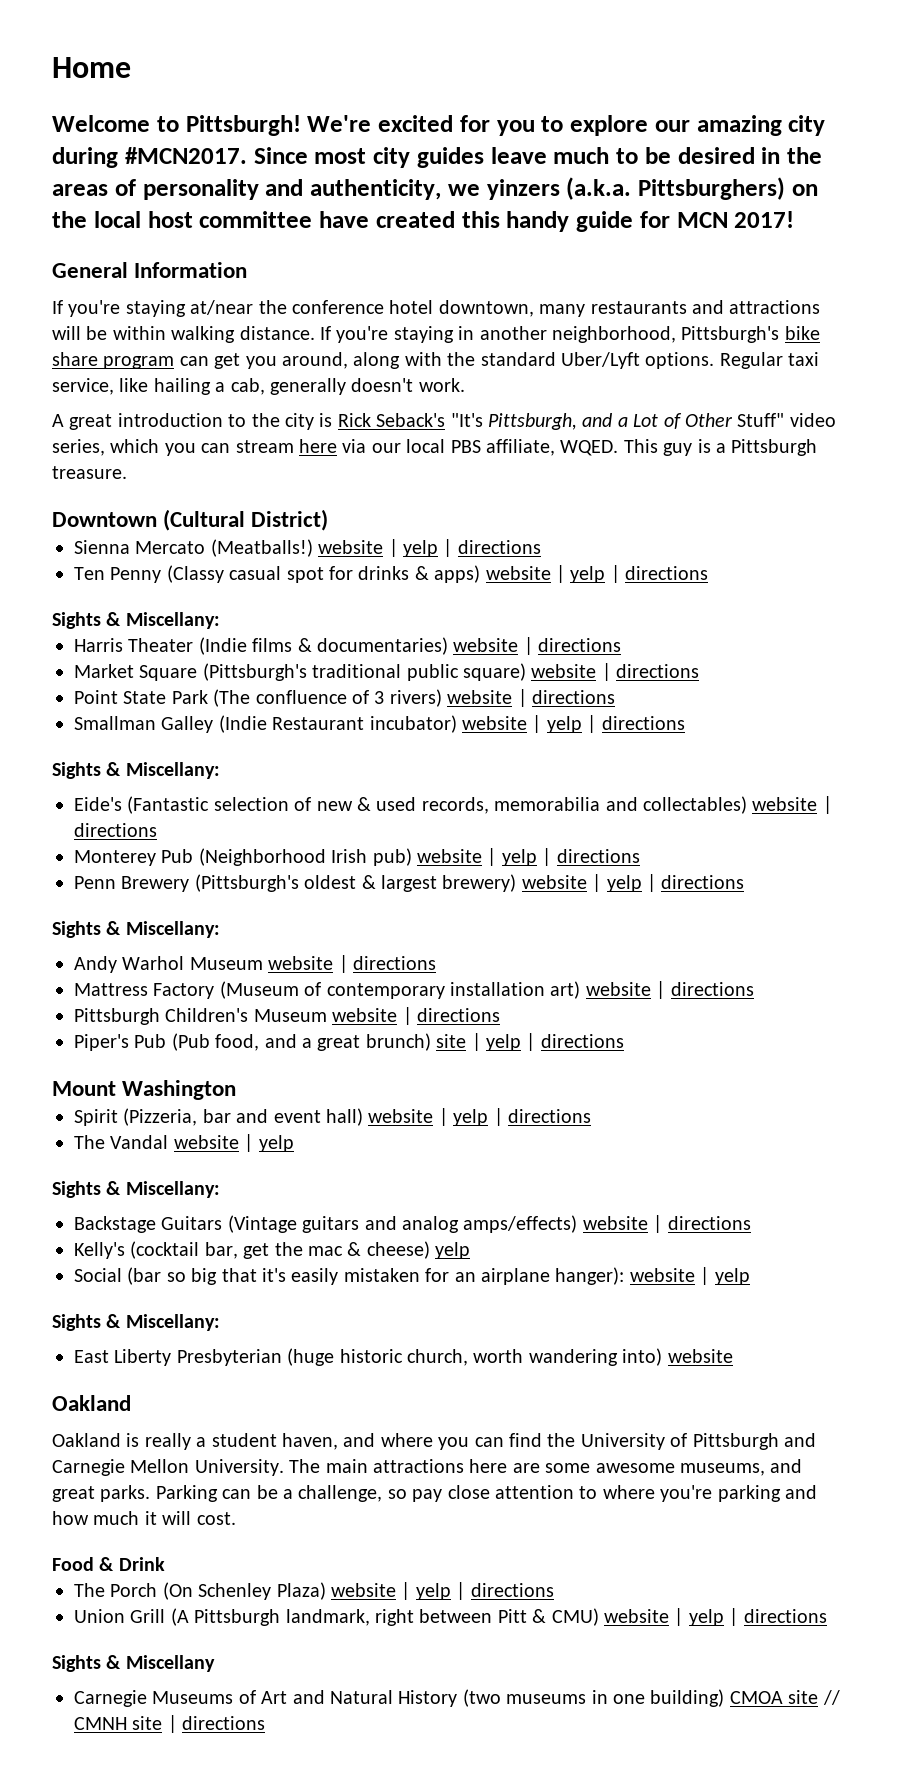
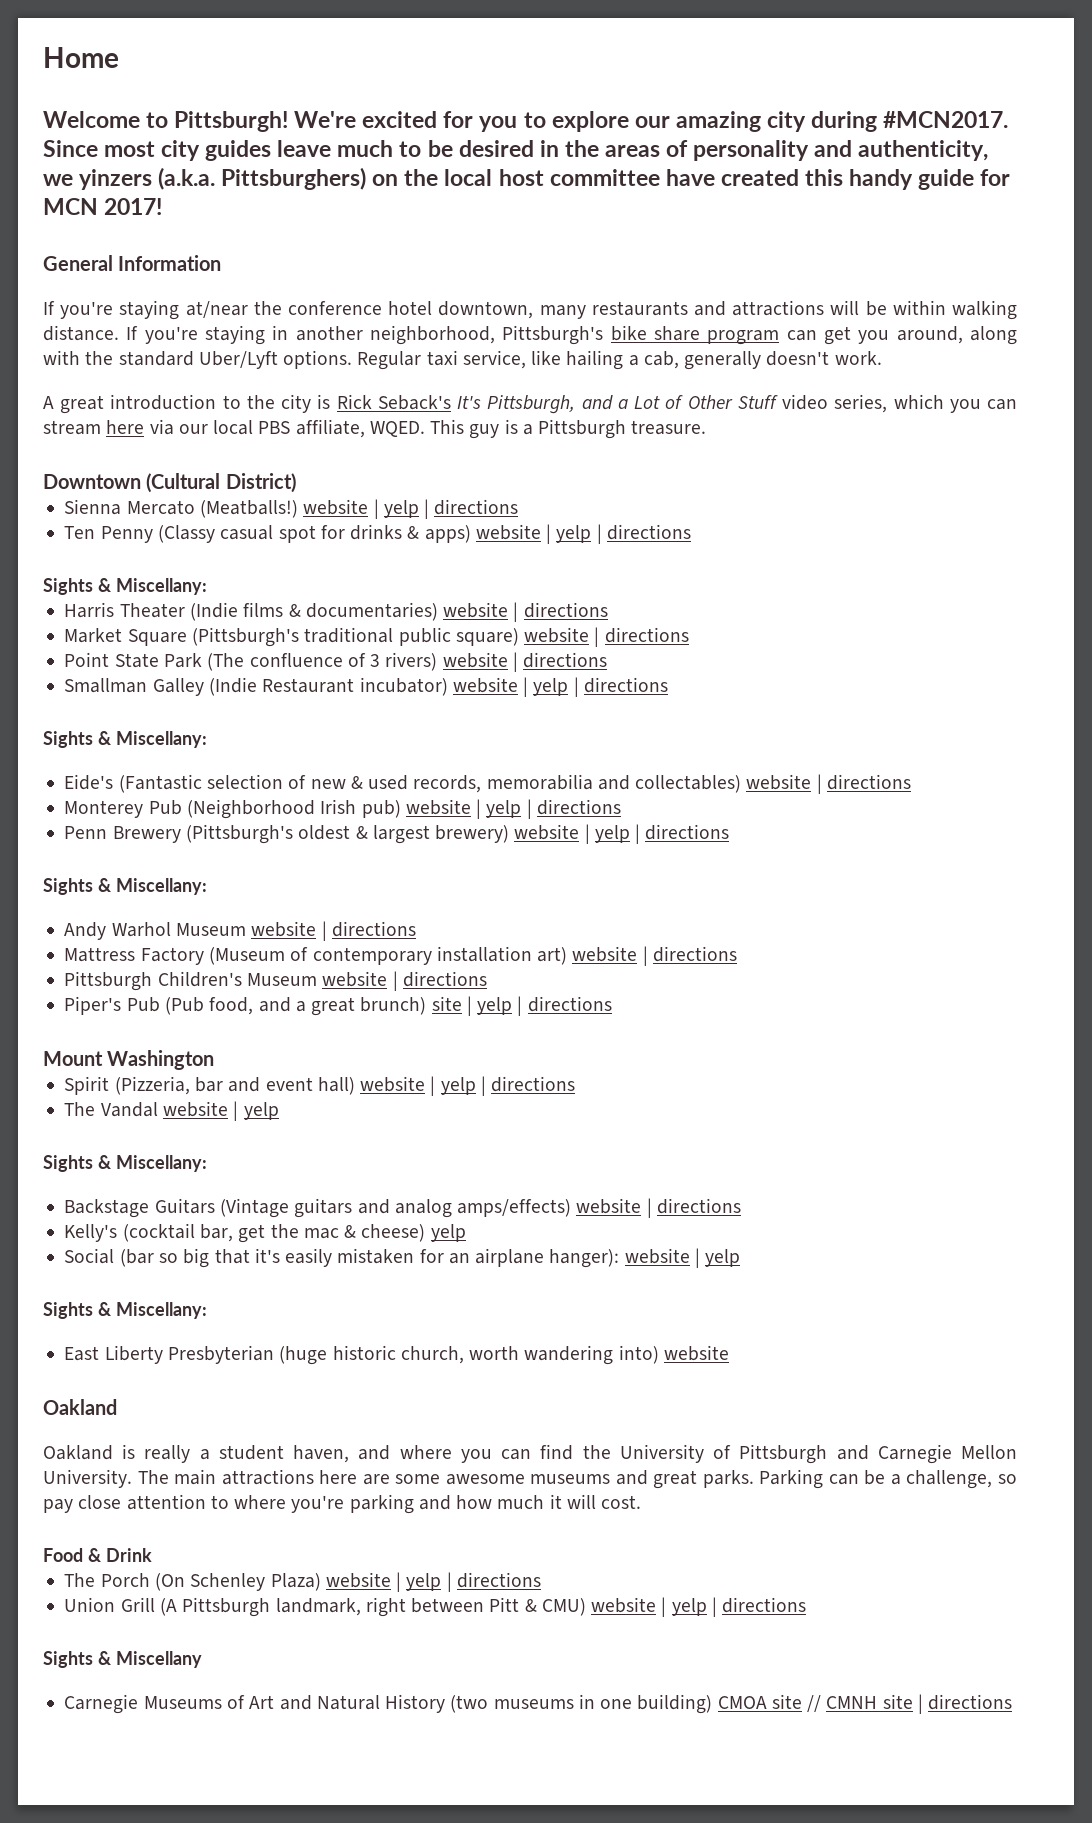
[450,413,483,427] "It's -> [457,395,482,409] It's
[737,413,785,427] Stuff" -> [737,395,778,409] Stuff
[679,1463,765,1476] museums, -> [530,1474,611,1484] museums

